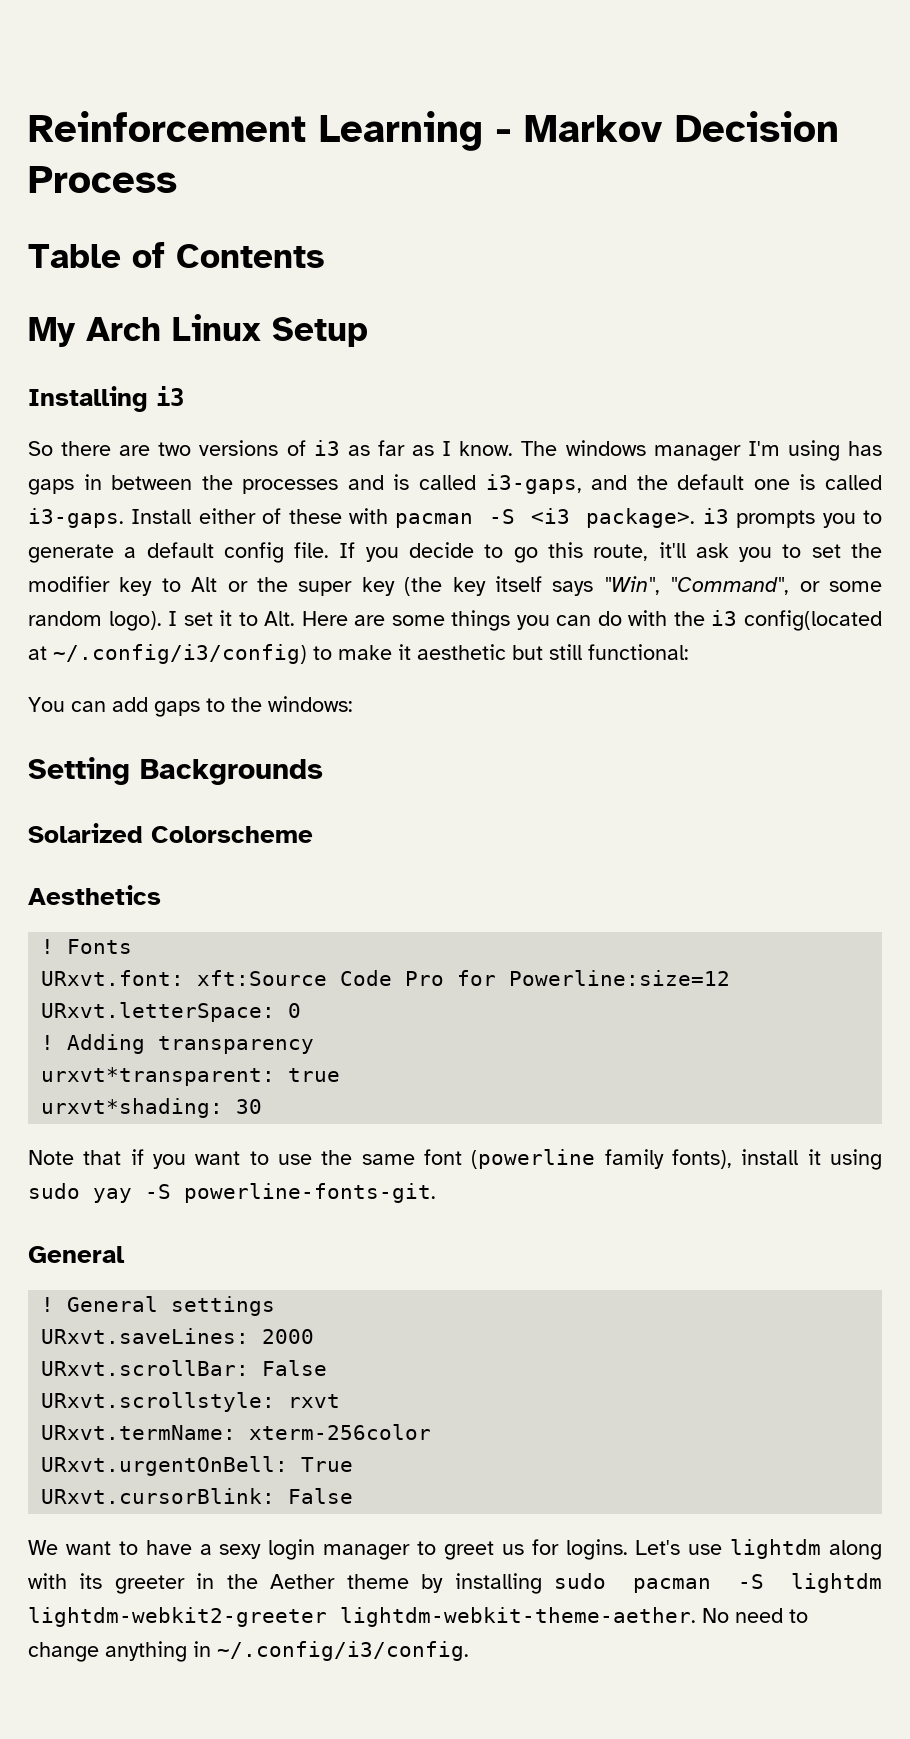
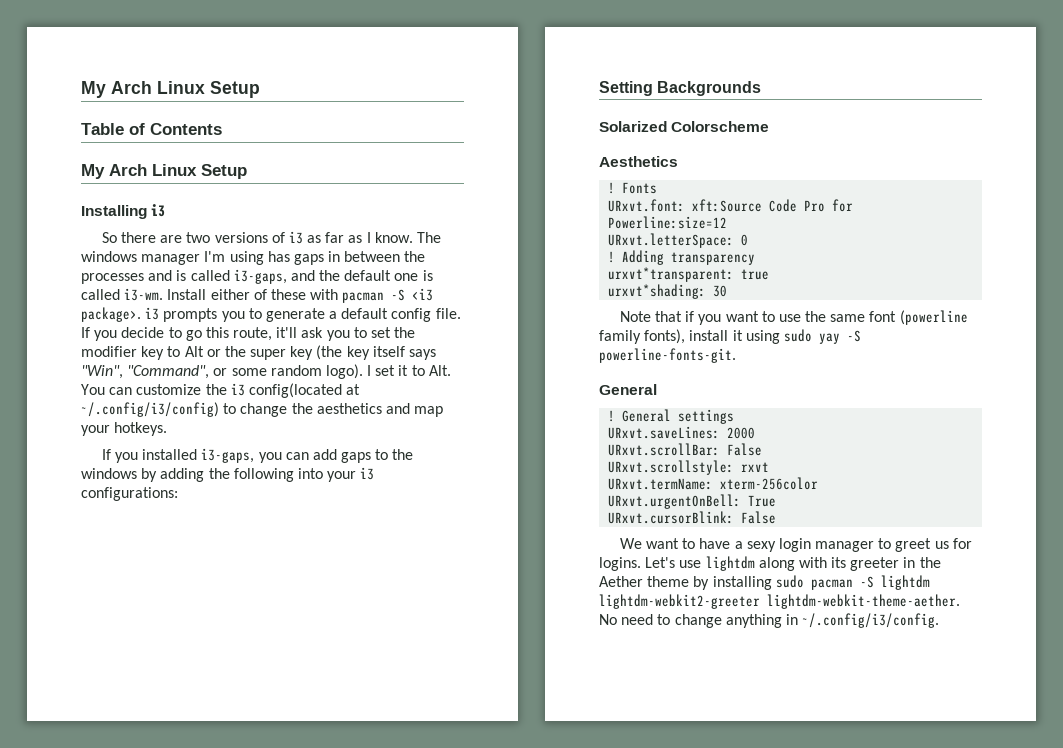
[28,111,839,151] [28,166,177,193] Reinforcement Learning - Markov Decision Process -> [81,81,260,98] My Arch Linux Setup
[28,508,124,528] i3-gaps. -> [124,288,164,301] i3-wm.
[301,610,668,631] Here are some things you can do with -> [81,384,202,395] You can customize
[338,644,689,660] [28,697,65,712] make it aesthetic but still functional: // You -> [240,403,444,417] [81,422,168,436] [101,448,282,463] change the aesthetics and map your hotkeys. // If you installed i3-gaps, you
[268,696,353,712] windows: -> [81,467,375,482] [81,487,178,501] windows by adding the following into your i3 configurations:

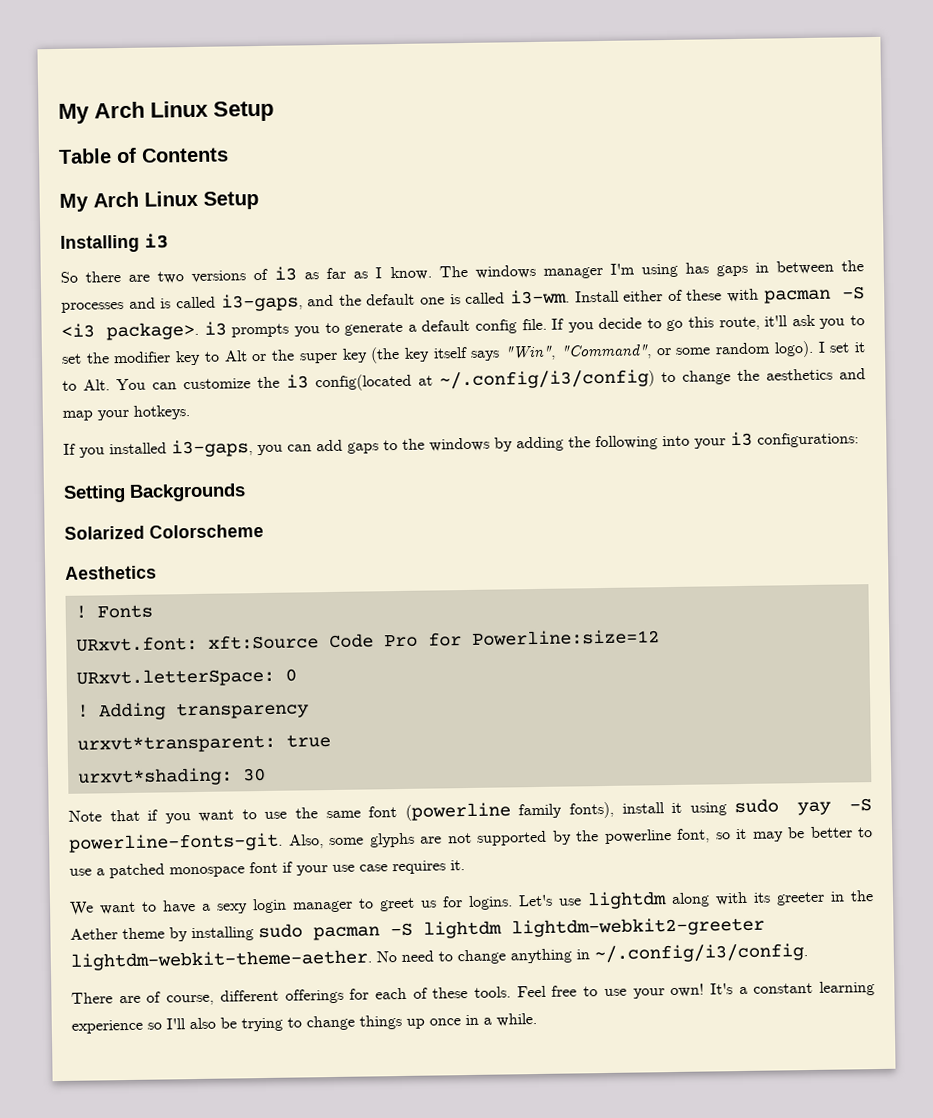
[599,384,657,395] [608,409,735,424] [608,426,756,439] [608,443,763,456] [608,460,770,475] [608,477,819,490] [608,494,777,509] [608,511,777,524] // General // ! General settings // URxvt.saveLines: 2000 // URxvt.scrollBar: False // URxvt.scrollstyle: rxvt // URxvt.termName: xterm-256color // URxvt.urgentOnBell: True // URxvt.cursorBlink: False -> [288,826,873,849] [69,860,465,879] Also, some glyphs are not supported by the powerline font, so it may be better to use a patched monospace font if your use case requires it.
(940, 620) none -> [71,981,876,1006] [71,1013,537,1034] // There are of course, different offerings for each of these tools. Feel free to use your own! It's a constant learning experience so I'll also be trying to change things up once in a while.

